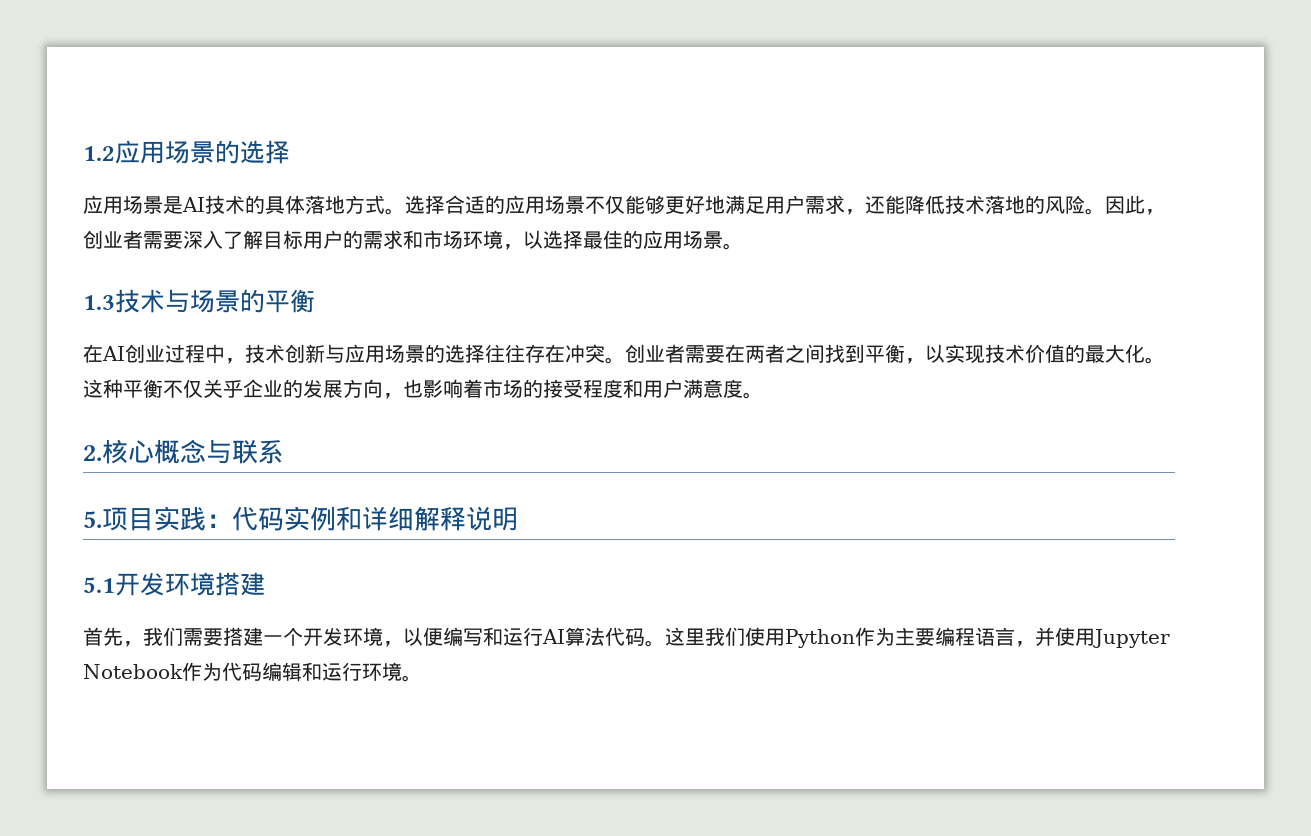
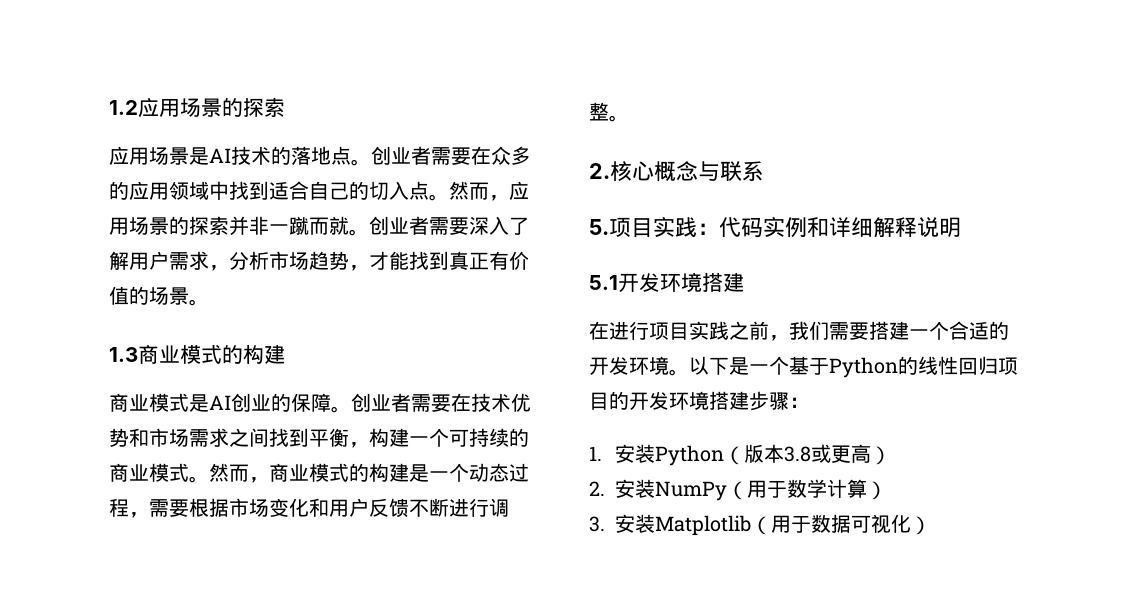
[240,140,290,164] 选择 -> [243,97,285,118] 探索
[265,195,1165,215] 具体落地方式。选择合适的应用场景不仅能够更好地满足用户需求，还能降低技术落地的风险。因此， -> [291,146,531,166] [109,181,529,201] [109,216,369,236] 落地点。创业者需要在众多的应用领域中找到适合自己的切入点。然而，应用场景的探索并非一蹴而就。
[263,230,743,250] [83,289,315,313] [83,344,1165,364] [83,379,743,399] 目标用户的需求和市场环境，以选择最佳的应用场景。 // 1.3技术与场景的平衡 // 在AI创业过程中，技术创新与应用场景的选择往往存在冲突。创业者需要在两者之间找到平衡，以实现技术价值的最大化。这种平衡不仅关乎企业的发展方向，也影响着市场的接受程度和用户满意度 -> [129,251,529,271] [109,286,209,306] [109,344,285,364] [109,393,531,413] [109,428,529,448] [109,463,529,483] [109,498,509,518] [589,102,609,121] 用户需求，分析市场趋势，才能找到真正有价值的场景。 // 1.3商业模式的构建 // 商业模式是AI创业的保障。创业者需要在技术优势和市场需求之间找到平衡，构建一个可持续的商业模式。然而，商业模式的构建是一个动态过程，需要根据市场变化和用户反馈不断进行调整
[83,627,123,646] 首先 -> [589,321,769,340] 在进行项目实践之前
[303,627,1170,648] [83,662,422,682] 开发环境，以便编写和运行AI算法代码。这里我们使用Python作为主要编程语言，并使用Jupyter Notebook作为代码编辑和运行环境。 -> [949,321,1009,340] [589,356,1018,378] [589,391,809,411] [589,444,891,466] [589,479,887,501] [589,514,931,536] 合适的开发环境。以下是一个基于Python的线性回归项目的开发环境搭建步骤： // 1.安装Python（版本3.8或更高） // 2.安装NumPy（用于数学计算） // 3.安装Matplotlib（用于数据可视化）

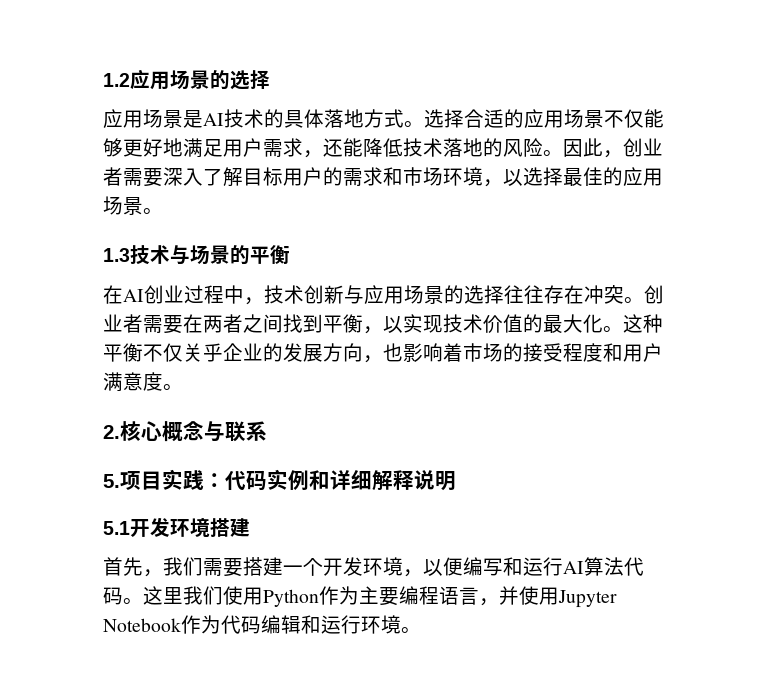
[243,97,285,118] 探索 -> [230,70,270,90] 选择
[291,146,531,166] [109,181,529,201] [109,216,369,236] 落地点。创业者需要在众多的应用领域中找到适合自己的切入点。然而，应用场景的探索并非一蹴而就。 -> [284,109,664,128] [103,138,623,158] 具体落地方式。选择合适的应用场景不仅能够更好地满足用户需求，还能降低技术落地的风险。因此，
[129,251,529,271] [109,286,209,306] [109,344,285,364] [109,393,531,413] [109,428,529,448] [109,463,529,483] [109,498,509,518] [589,102,609,121] 用户需求，分析市场趋势，才能找到真正有价值的场景。 // 1.3商业模式的构建 // 商业模式是AI创业的保障。创业者需要在技术优势和市场需求之间找到平衡，构建一个可持续的商业模式。然而，商业模式的构建是一个动态过程，需要根据市场变化和用户反馈不断进行调整 -> [243,167,663,187] [103,196,163,215] [103,245,290,265] [103,285,664,305] [103,314,663,334] [103,343,663,363] [103,372,163,391] 目标用户的需求和市场环境，以选择最佳的应用场景。 // 1.3技术与场景的平衡 // 在AI创业过程中，技术创新与应用场景的选择往往存在冲突。创业者需要在两者之间找到平衡，以实现技术价值的最大化。这种平衡不仅关乎企业的发展方向，也影响着市场的接受程度和用户满意度
[589,321,769,340] 在进行项目实践之前 -> [103,557,143,576] 首先
[949,321,1009,340] [589,356,1018,378] [589,391,809,411] [589,444,891,466] [589,479,887,501] [589,514,931,536] 合适的开发环境。以下是一个基于Python的线性回归项目的开发环境搭建步骤： // 1.安装Python（版本3.8或更高） // 2.安装NumPy（用于数学计算） // 3.安装Matplotlib（用于数据可视化） -> [323,557,644,577] [103,586,617,608] [103,615,421,634] 开发环境，以便编写和运行AI算法代码。这里我们使用Python作为主要编程语言，并使用Jupyter Notebook作为代码编辑和运行环境。

